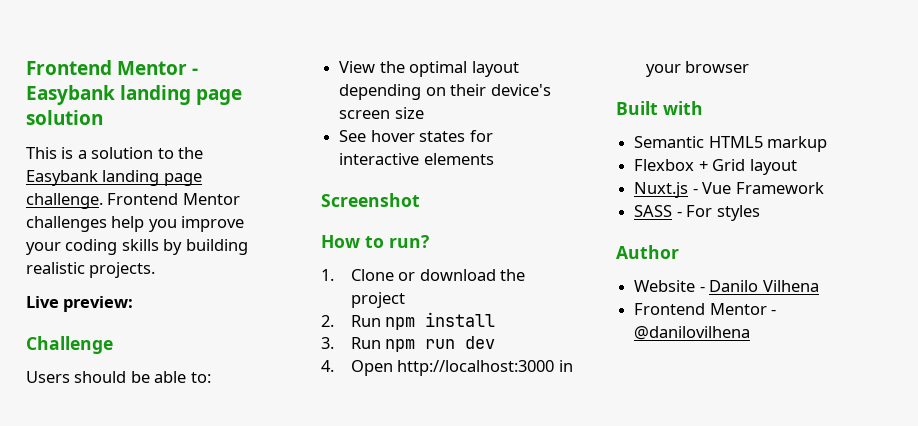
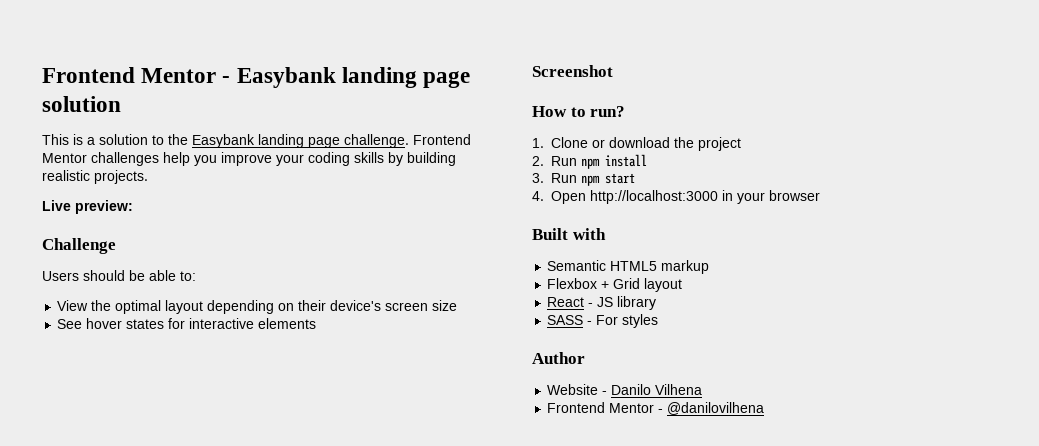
[425,336,496,349] run dev -> [605,173,635,184] start
[634,182,824,198] Nuxt.js - Vue Framework -> [547,296,657,310] React - JS library

